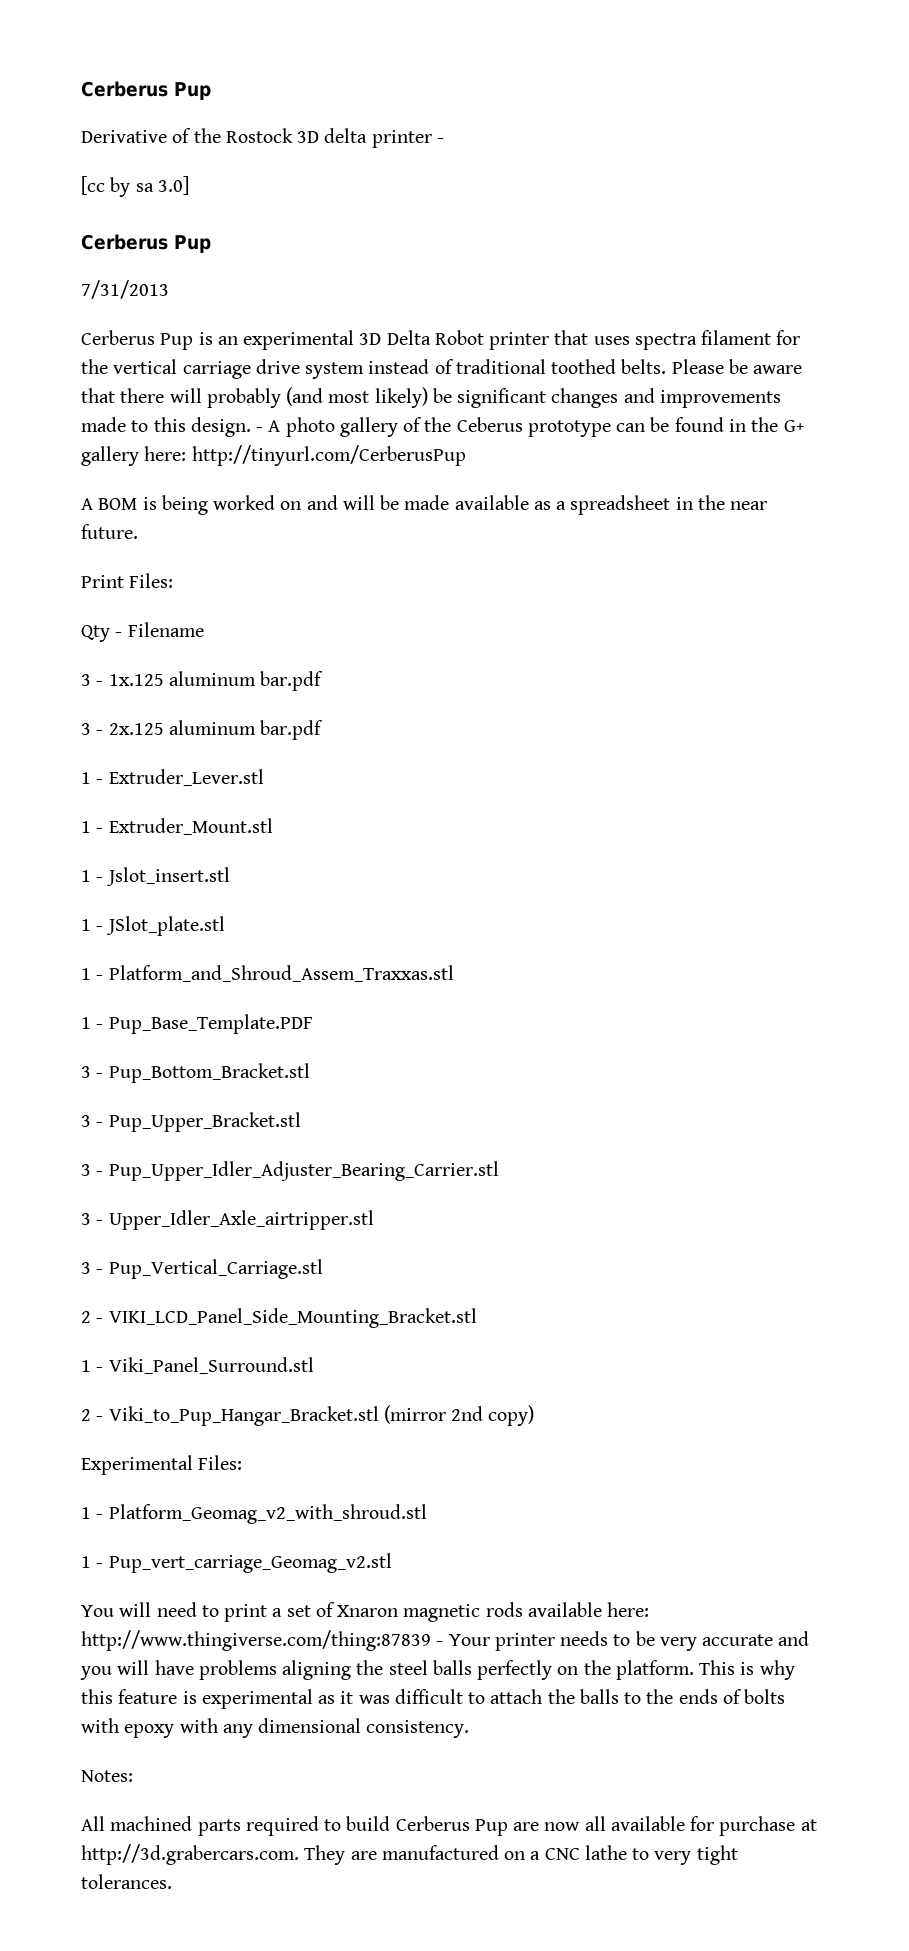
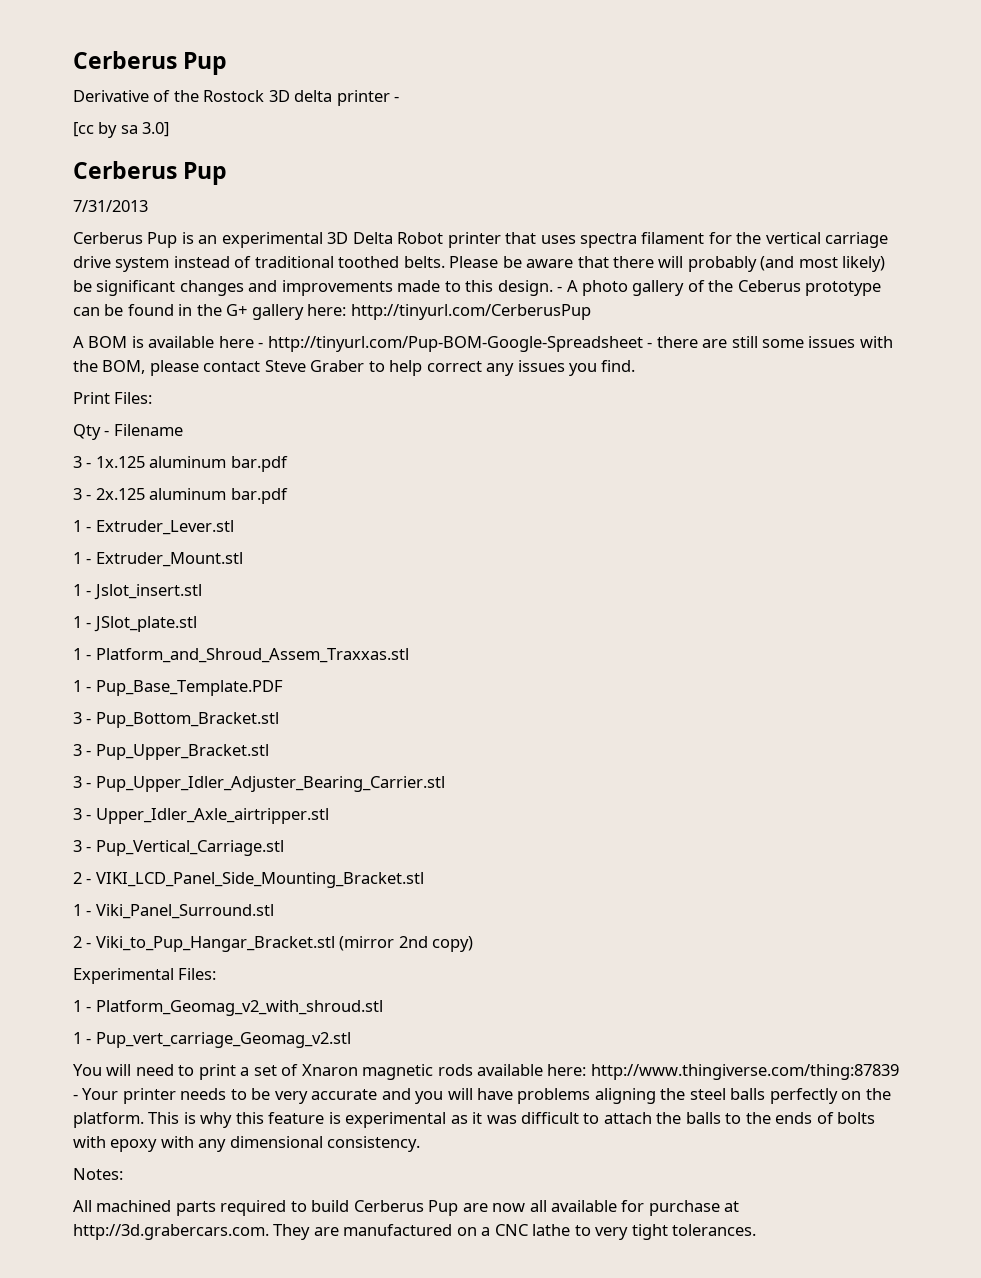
[161,495,768,515] [81,524,138,539] being worked on and will be made available as a spreadsheet in the near future. -> [148,336,893,352] [73,360,636,376] available here - http://tinyurl.com/Pup-BOM-Google-Spreadsheet - there are still some issues with the BOM, please contact Steve Graber to help correct any issues you find.

